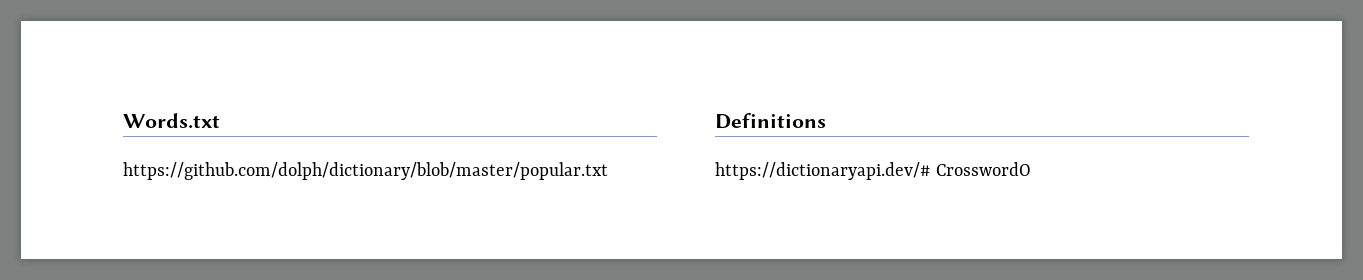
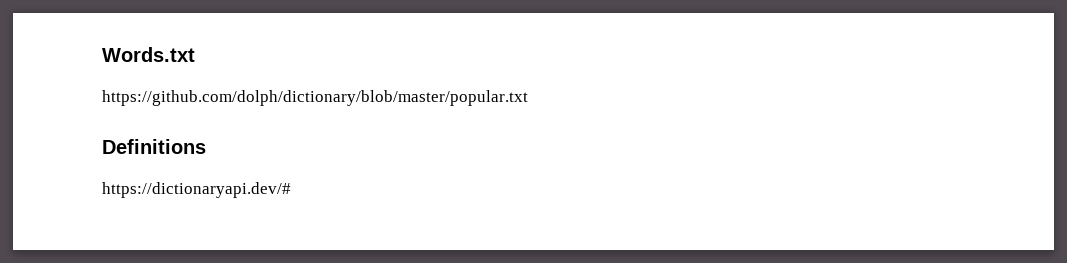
[936,162,1032,176] CrosswordO -> (291, 190) none

